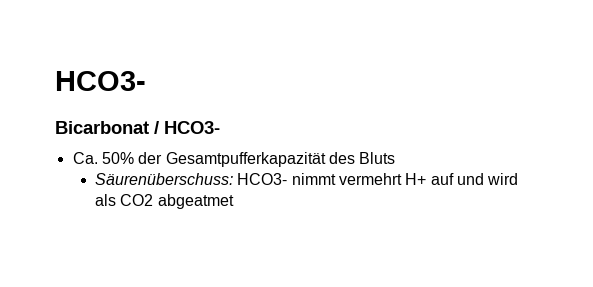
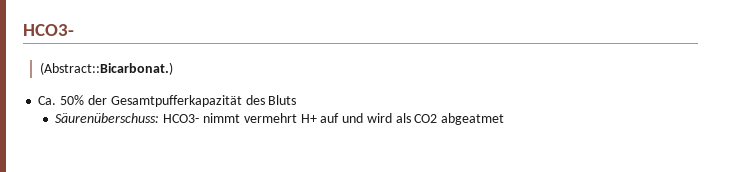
[55,71,146,91] [55,121,220,134] HCO3- // Bicarbonat / HCO3- -> [23,24,74,36] [39,62,173,75] HCO3- // (Abstract::Bicarbonat.)

